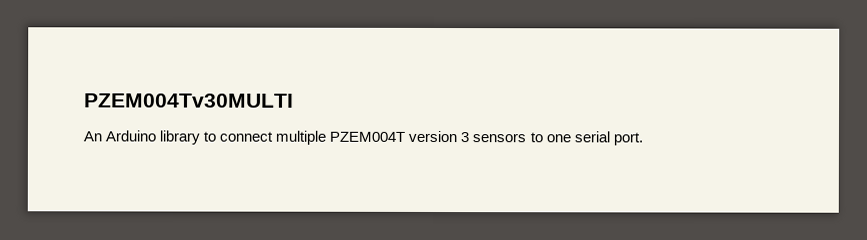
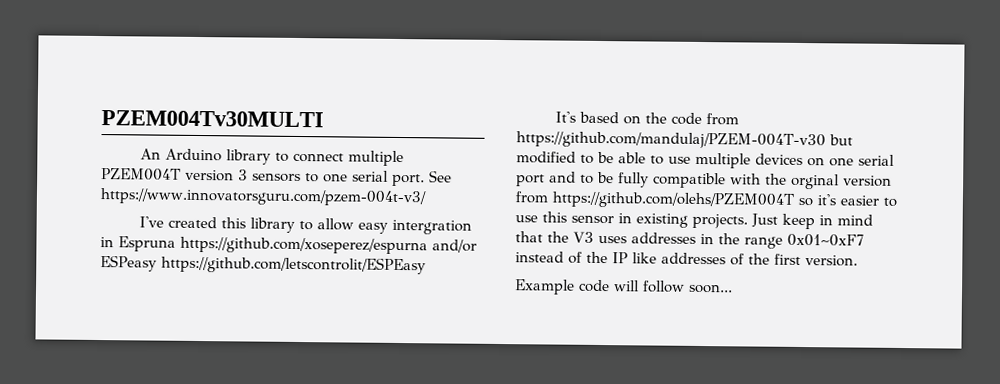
(643, 139) none -> [429,170,452,183] [100,188,427,207] [138,216,472,235] [100,236,477,255] [100,255,426,275] [554,111,739,126] [516,131,853,150] [516,151,895,169] [516,171,892,190] [515,191,897,209] [515,211,873,230] [515,231,864,249] [515,251,858,267] [514,279,733,295] See https://www.innovatorsguru.com/pzem-004t-v3/ // I've created this library to allow easy intergration in Espruna https://github.com/xoseperez/espurna and/or ESPeasy https://github.com/letscontrolit/ESPEasy // It's based on the code from https://github.com/mandulaj/PZEM-004T-v30 but modified to be able to use multiple devices on one serial port and to be fully compatible with the orginal version from https://github.com/olehs/PZEM004T so it's easier to use this sensor in existing projects. Just keep in mind that the V3 uses addresses in the range 0x01~0xF7 instead of the IP like addresses of the first version. // Example code will follow soon...

